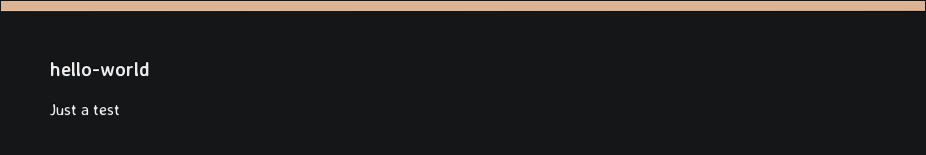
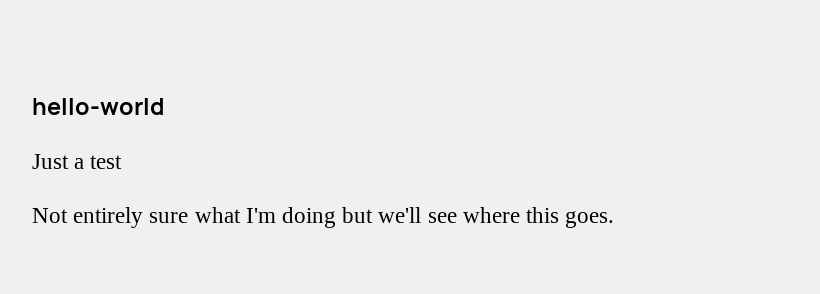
(122, 110) none -> [32,207,615,228] // Not entirely sure what I'm doing but we'll see where this goes.

